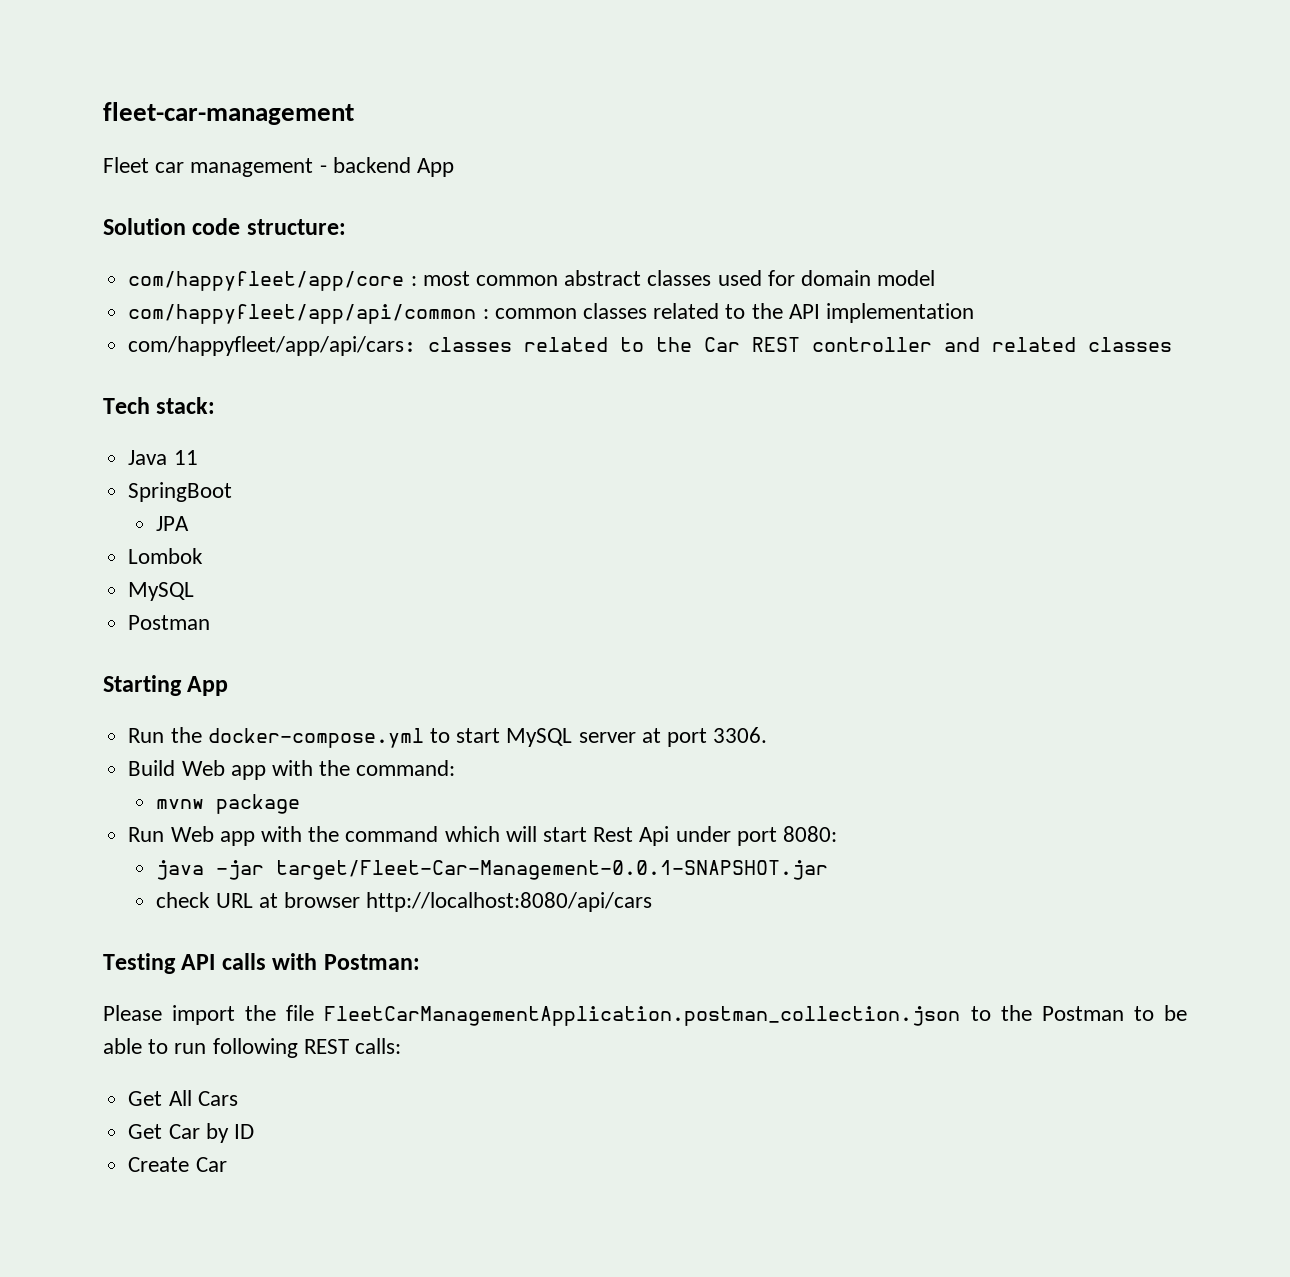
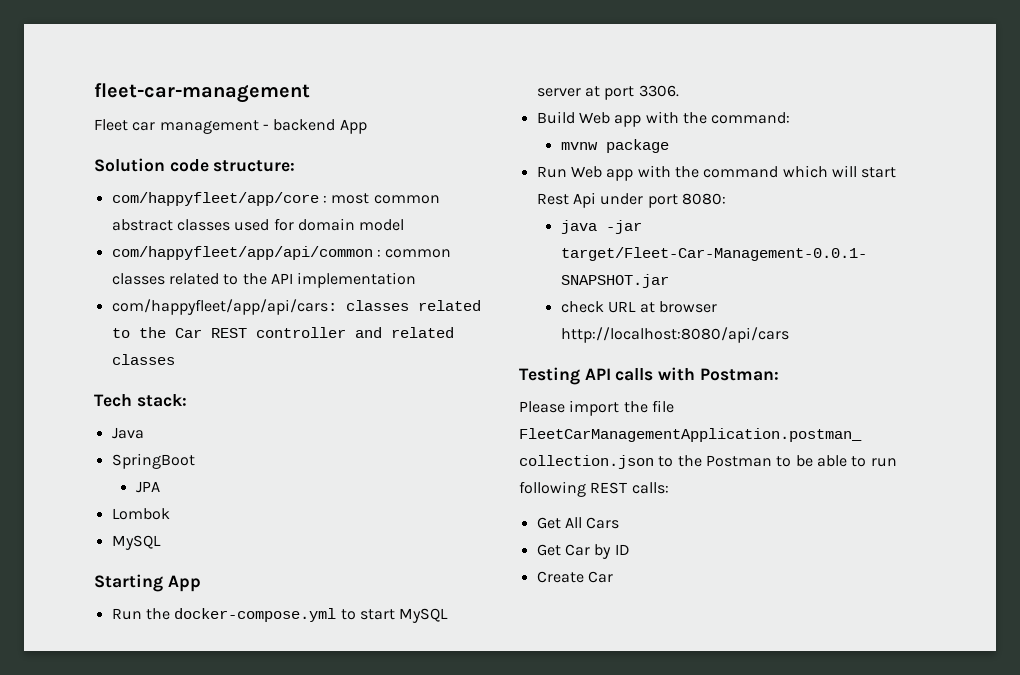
[173,450,198,465] 11 -> (144, 433) none
[128,615,211,630] // Postman -> (161, 542) none

